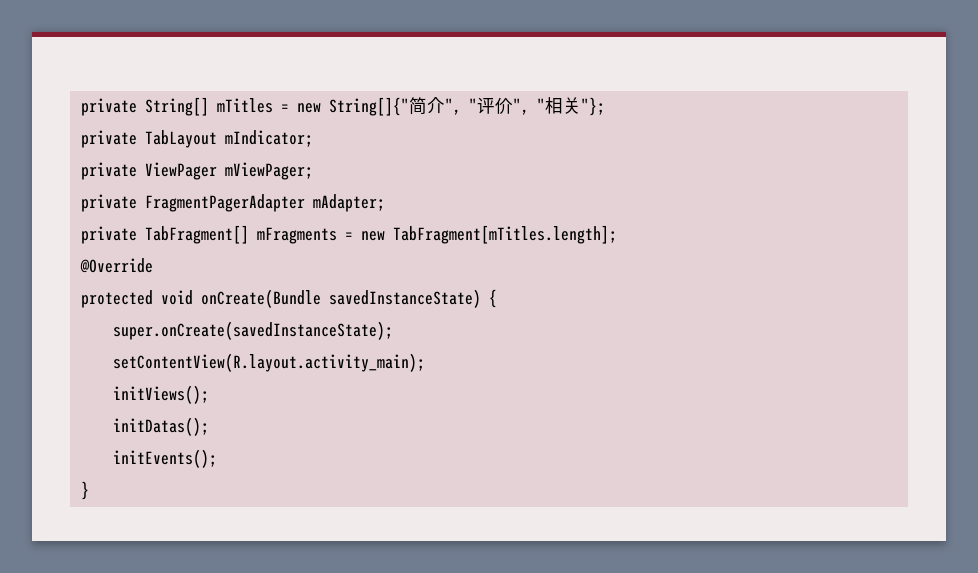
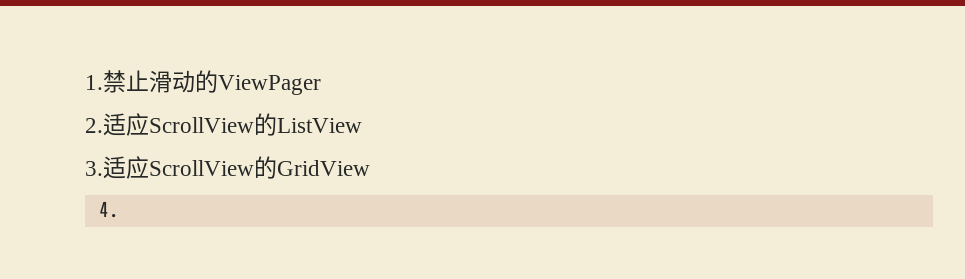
[80,97,605,116] [80,130,313,148] [80,162,313,180] [80,194,385,212] [80,225,617,244] [79,258,153,273] [80,289,497,308] [112,321,393,340] [112,353,425,372] [112,385,209,404] [112,417,209,436] [112,449,217,468] [80,481,89,500] private String[] mTitles = new String[]{"简介", "评价", "相关"}; // private TabLayout mIndicator; // private ViewPager mViewPager; // private FragmentPagerAdapter mAdapter; // private TabFragment[] mFragments = new TabFragment[mTitles.length]; // @Override // protected void onCreate(Bundle savedInstanceState) { // super.onCreate(savedInstanceState); // setContentView(R.layout.activity_main); // initViews(); // initDatas(); // initEvents(); // } -> [85,70,321,95] [85,113,362,136] [85,156,370,179] [98,201,119,218] 1.禁止滑动的ViewPager // 2.适应ScrollView的ListView // 3.适应ScrollView的GridView // 4.

